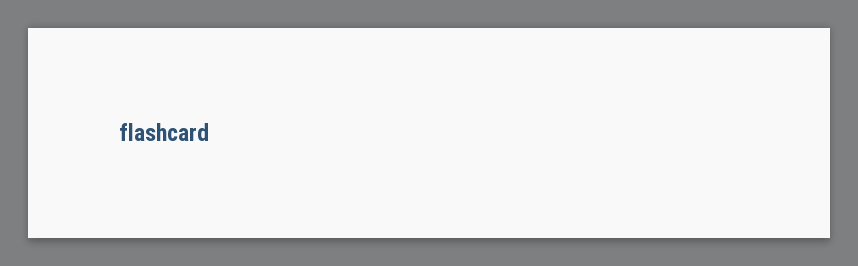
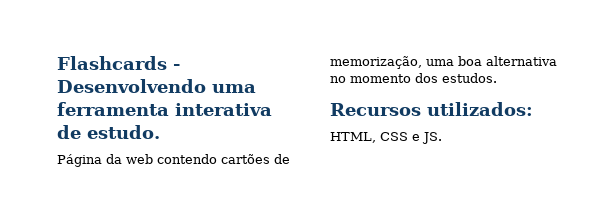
[119,123,209,141] flashcard -> [57,56,180,70] [57,79,256,93] [57,102,272,116] [57,125,160,139] [57,154,290,167] [330,56,557,69] [330,73,497,83] [330,102,533,116] [330,132,442,144] Flashcards - Desenvolvendo uma ferramenta interativa de estudo. // Página da web contendo cartões de memorização, uma boa alternativa no momento dos estudos. // Recursos utilizados: // HTML, CSS e JS.

